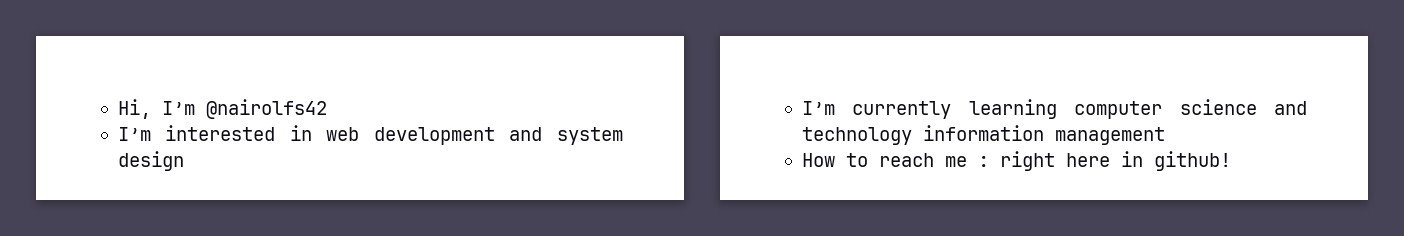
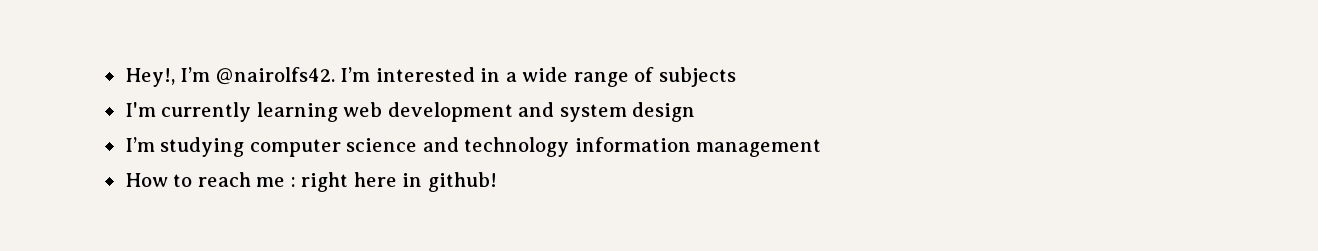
[117,99,327,119] [117,125,312,141] Hi, I’m @nairolfs42 // I’m interested in -> [124,67,736,87] [124,102,338,122] Hey!, I’m @nairolfs42. I’m interested in a wide range of subjects // I'm currently learning
[852,99,1057,119] currently learning -> [160,137,245,157] studying

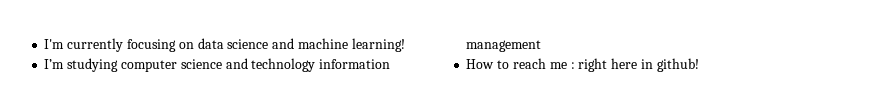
[124,67,736,87] [124,102,696,122] Hey!, I’m @nairolfs42. I’m interested in a wide range of subjects // I'm currently learning web development and system design -> [44,38,405,52] I'm currently focusing on data science and machine learning!

